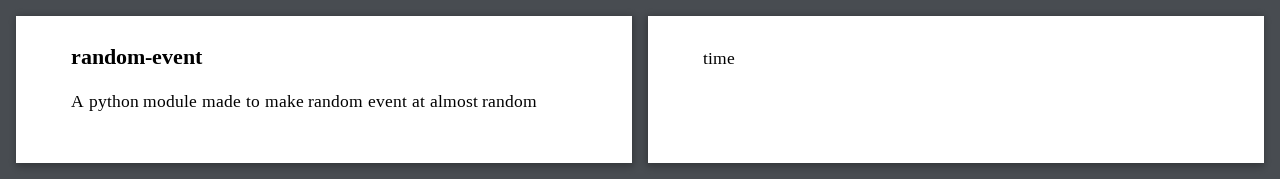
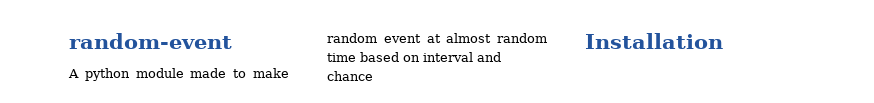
(735, 58) none -> [360,52,501,62] [327,71,373,81] [585,33,723,49] based on interval and chance // Installation

